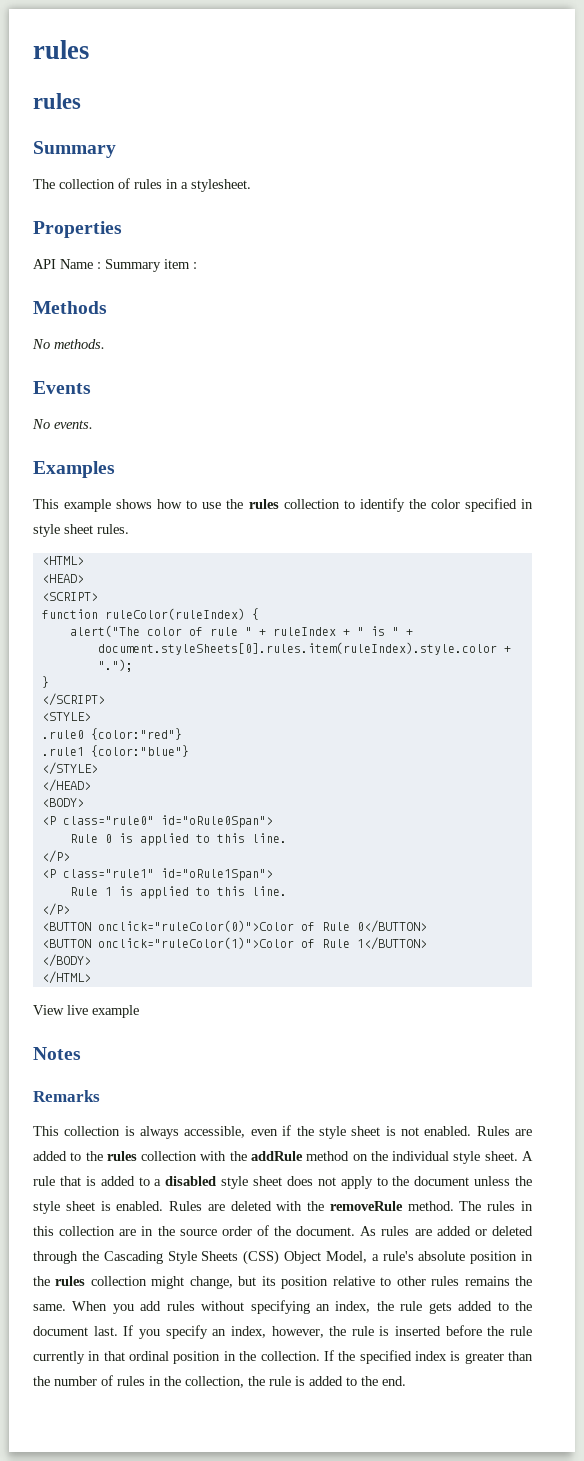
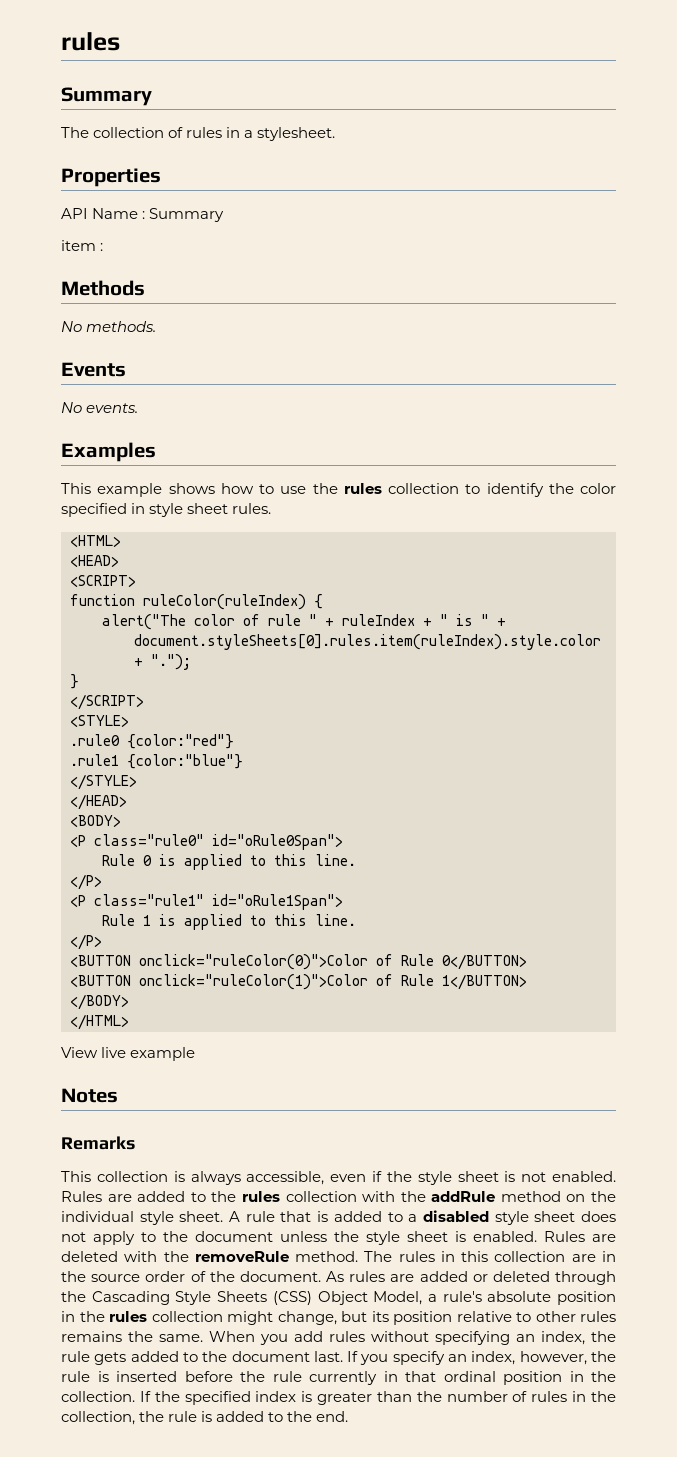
[33,40,89,59] [33,93,81,109] rules // rules -> [61,32,120,51] rules
(161, 265) none -> (225, 215) //

